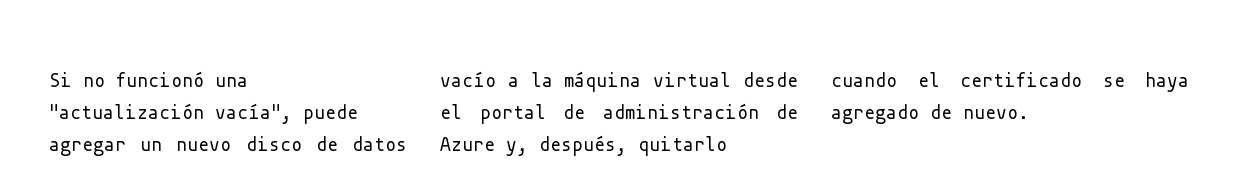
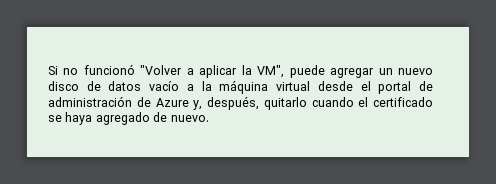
[215,77,248,87] [49,103,292,124] una "actualización vacía", -> [140,65,285,78] "Volver a aplicar la VM",

